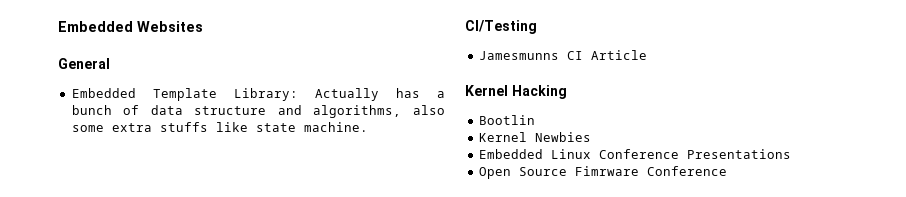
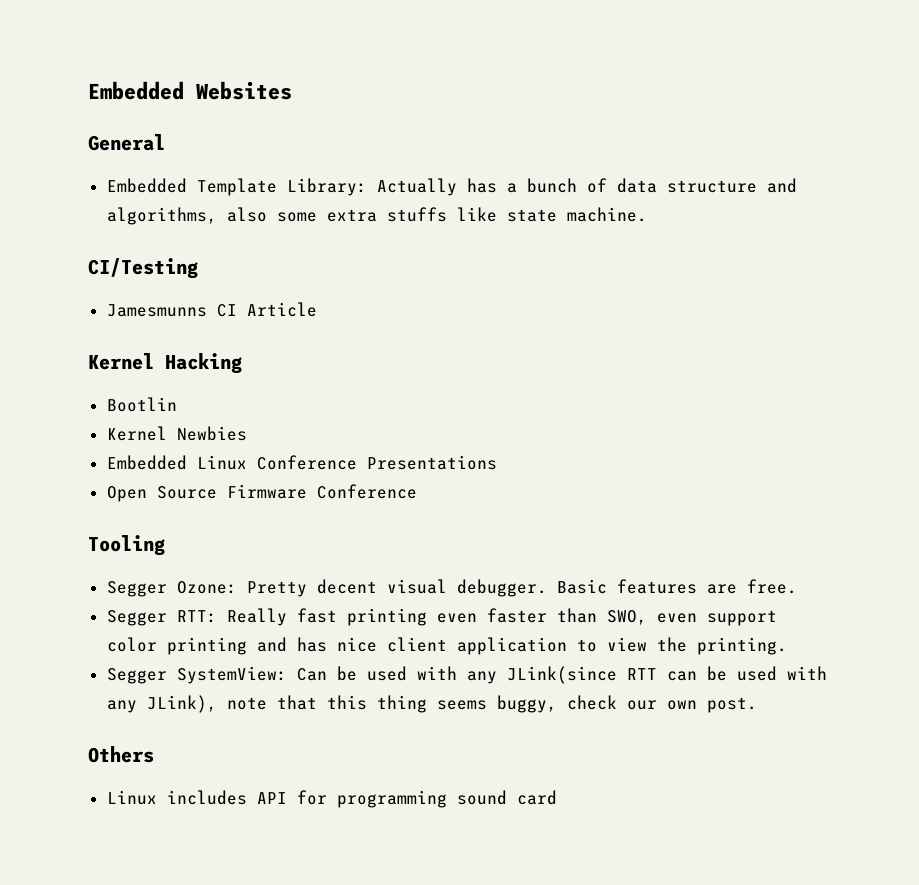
[574,166,727,176] Fimrware Conference -> [226,484,417,499] [88,535,165,556] [106,579,797,597] [106,608,777,626] [106,637,787,655] [106,666,827,684] [106,695,757,713] [88,746,154,763] [106,790,557,808] Firmware Conference // Tooling // Segger Ozone: Pretty decent visual debugger. Basic features are free. // Segger RTT: Really fast printing even faster than SWO, even support color printing and has nice client application to view the printing. // Segger SystemView: Can be used with any JLink(since RTT can be used with any JLink), note that this thing seems buggy, check our own post. // Others // Linux includes API for programming sound card

